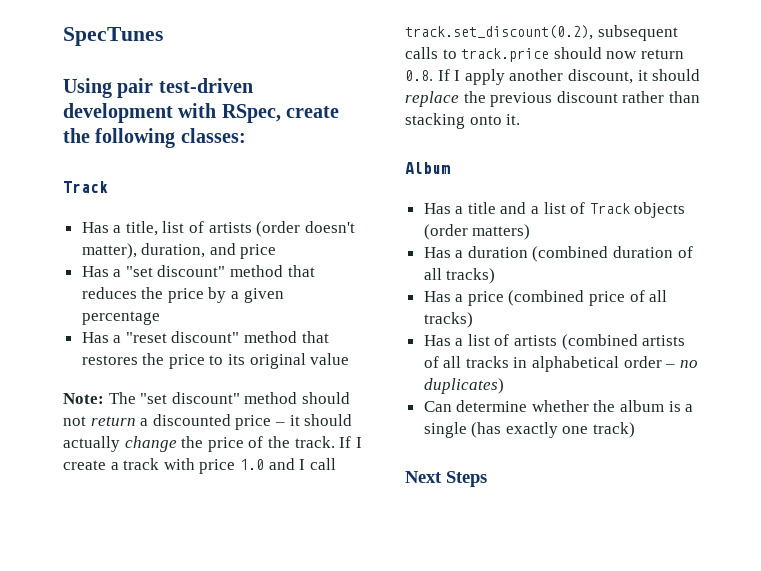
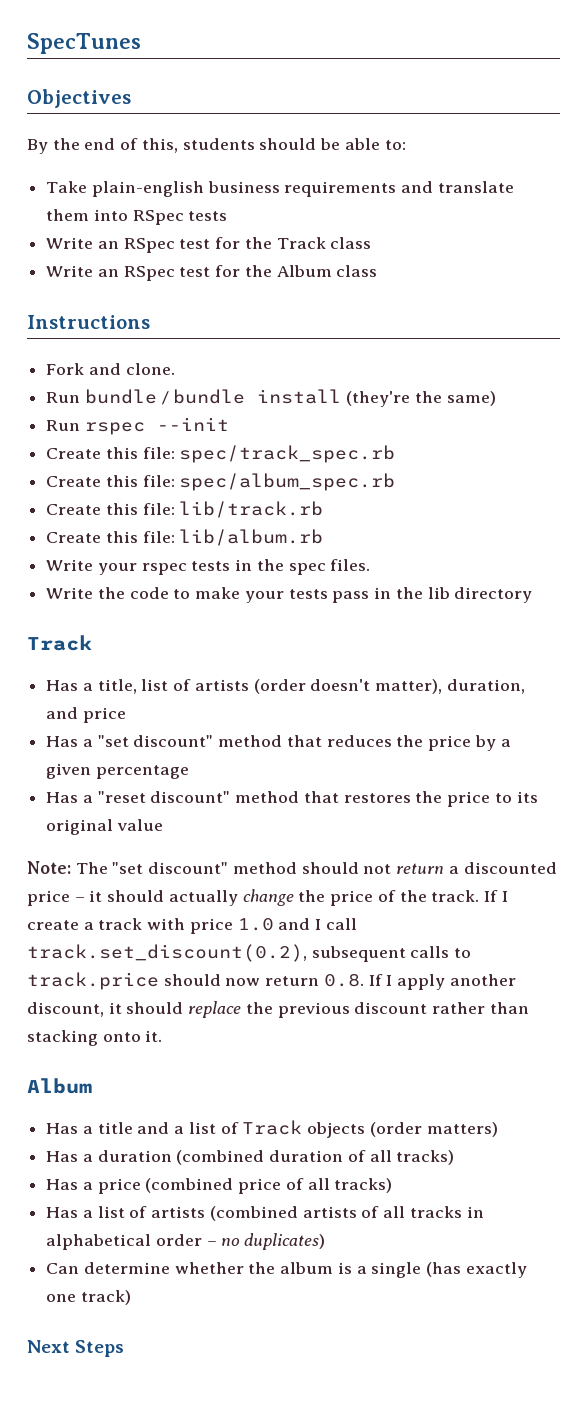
[63,78,253,98] [63,103,340,123] [63,128,246,148] Using pair test-driven development with RSpec, create the following classes: -> [27,89,131,108] [27,138,406,154] [46,181,514,197] [46,209,228,225] [46,237,372,253] [46,265,378,281] [27,315,150,329] [46,363,175,375] [46,389,496,407] [46,417,229,435] [46,445,396,463] [46,473,396,491] [46,501,324,518] [46,529,324,546] [46,559,371,575] [46,587,533,603] Objectives // By the end of this, students should be able to: // Take plain-english business requirements and translate them into RSpec tests // Write an RSpec test for the Track class // Write an RSpec test for the Album class // Instructions // Fork and clone. // Run bundle / bundle install (they're the same) // Run rspec --init // Create this file: spec/track_spec.rb // Create this file: spec/album_spec.rb // Create this file: lib/track.rb // Create this file: lib/album.rb // Write your rspec tests in the spec files. // Write the code to make your tests pass in the lib directory

